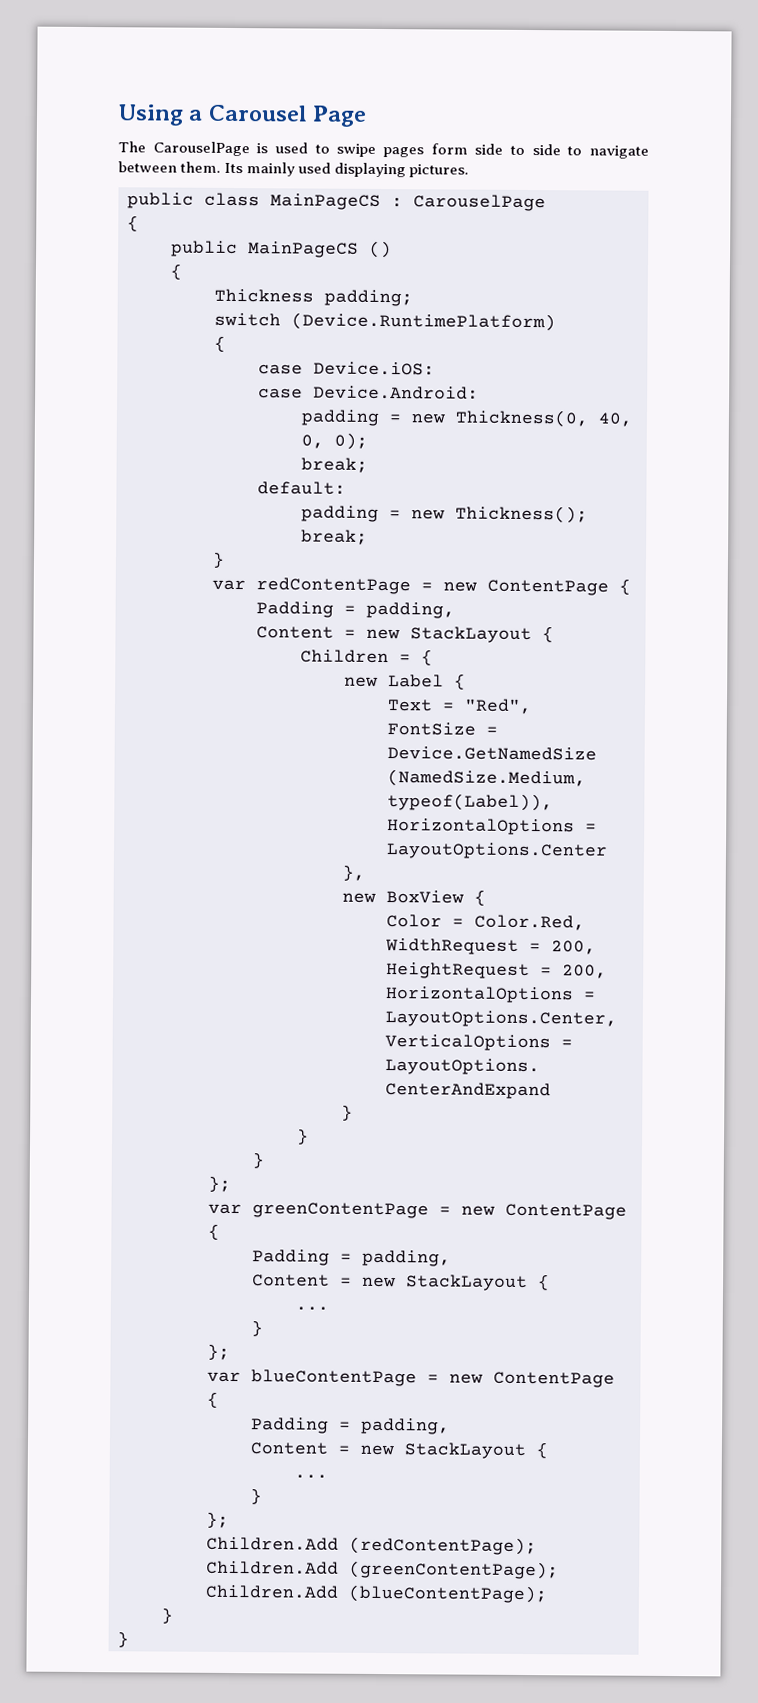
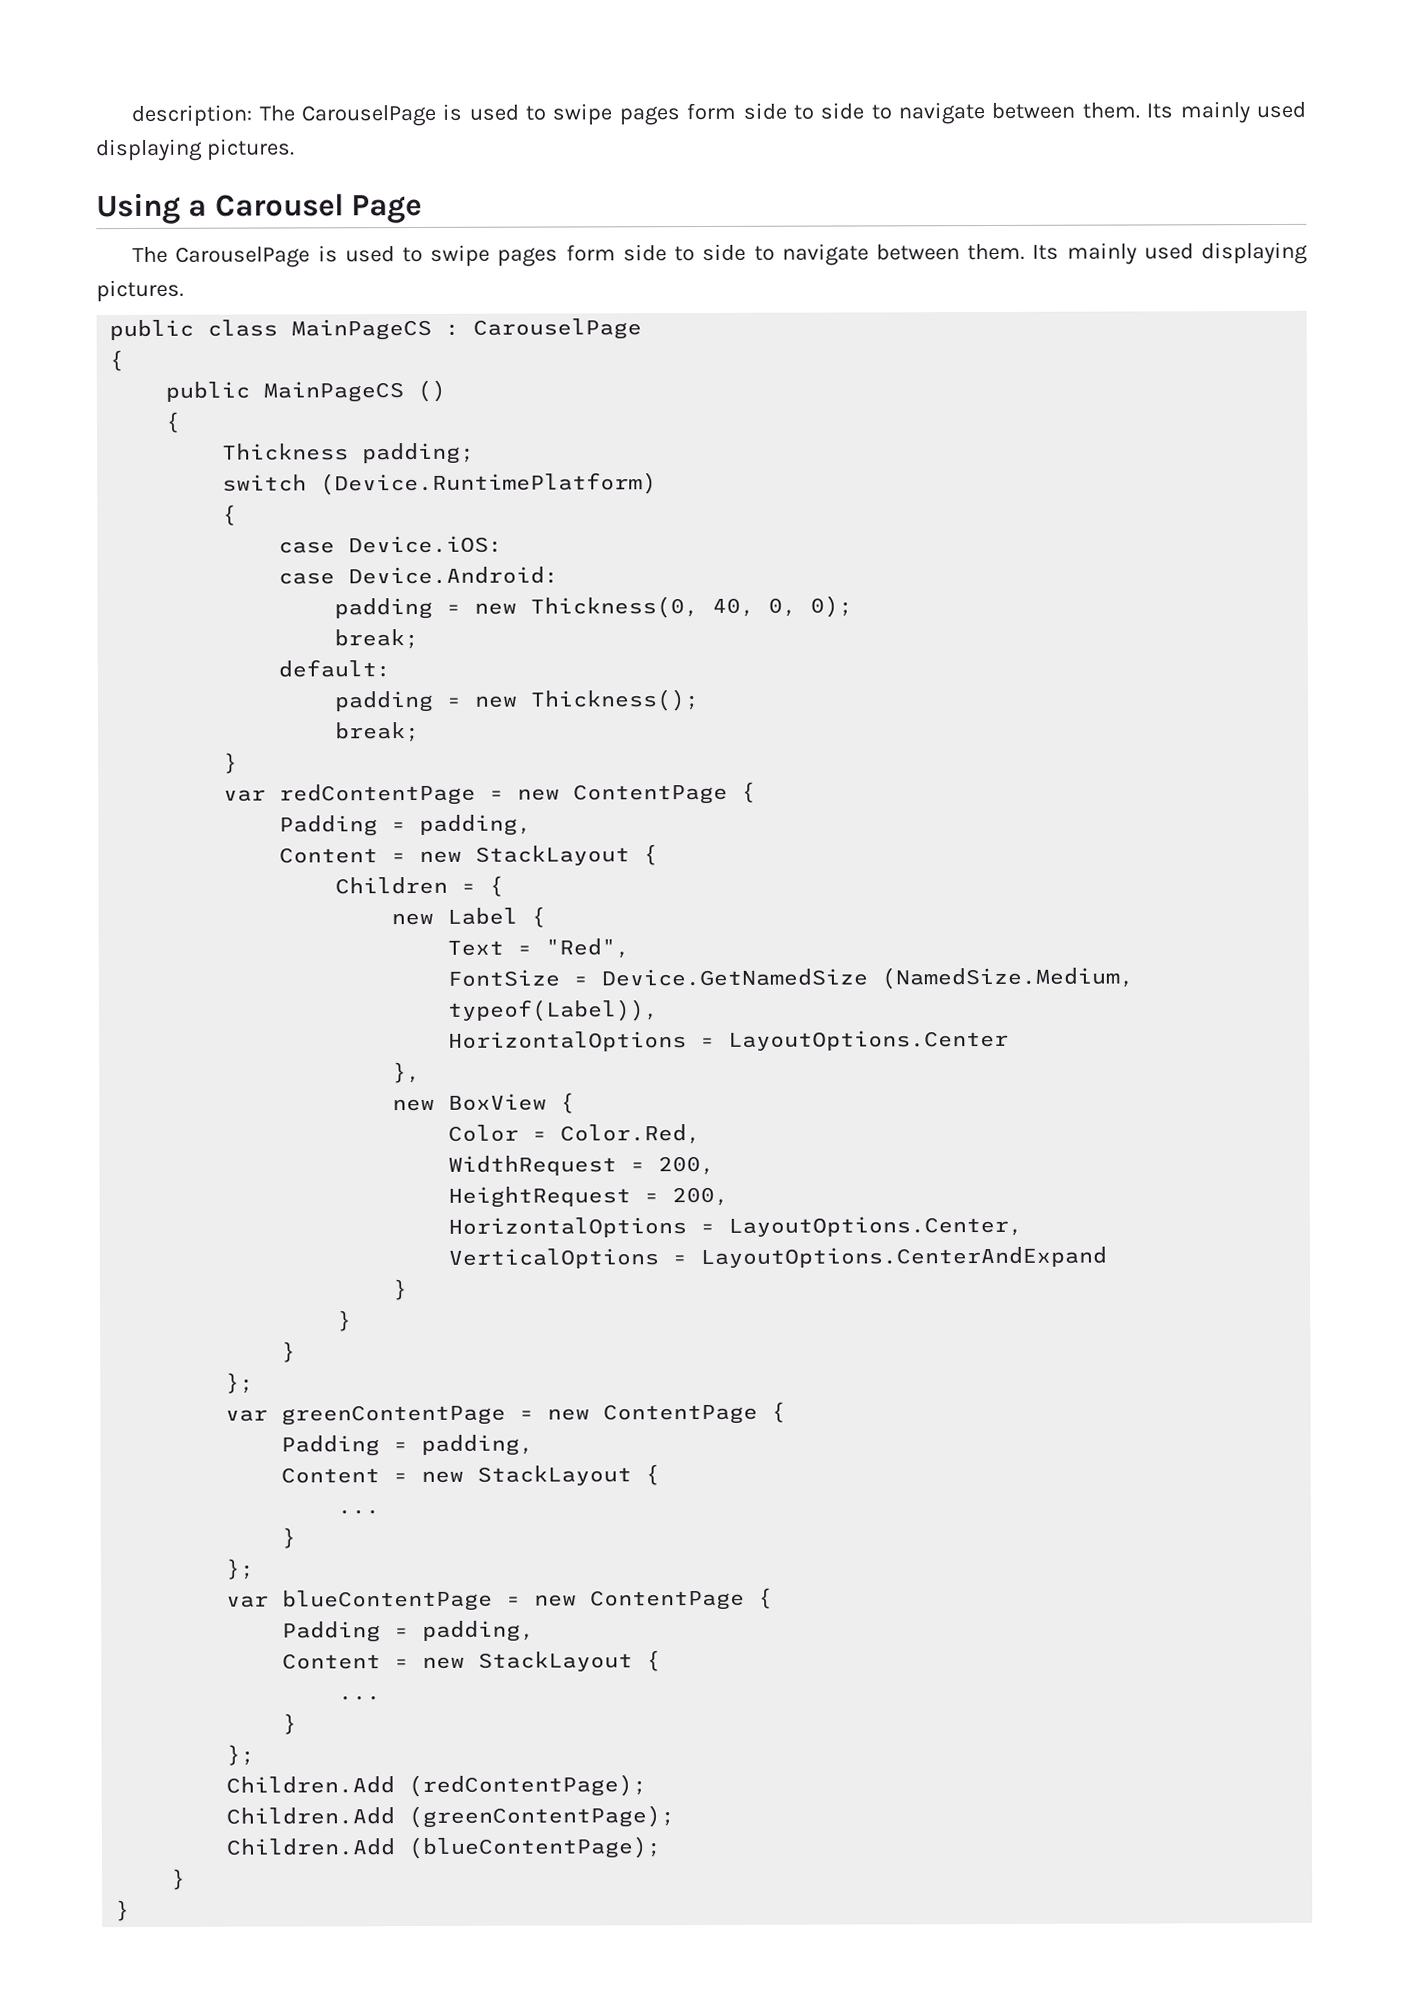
(118, 115) none -> [131,101,1306,127] [96,138,295,162] description: The CarouselPage is used to swipe pages form side to side to navigate between them. Its mainly used displaying pictures. //

